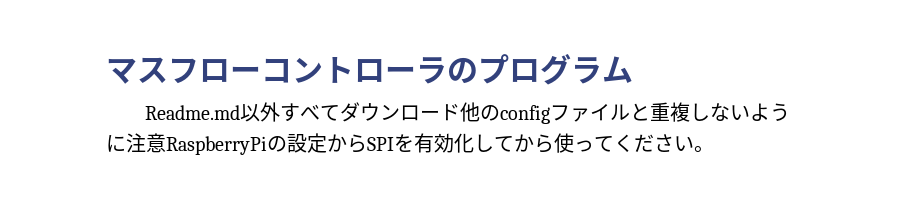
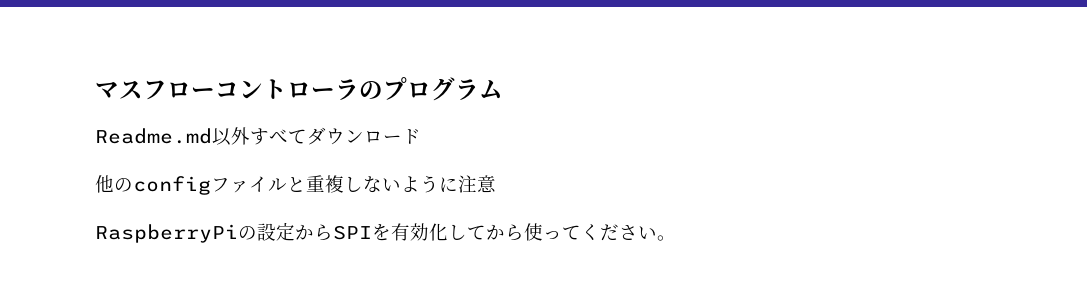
(460, 112) none -> (421, 137) //
(166, 143) none -> (496, 184) //

